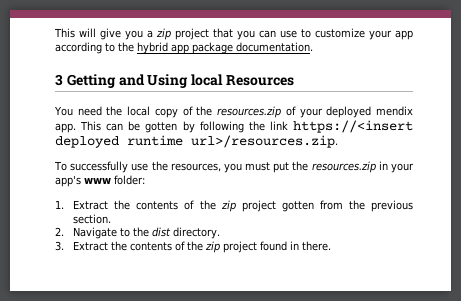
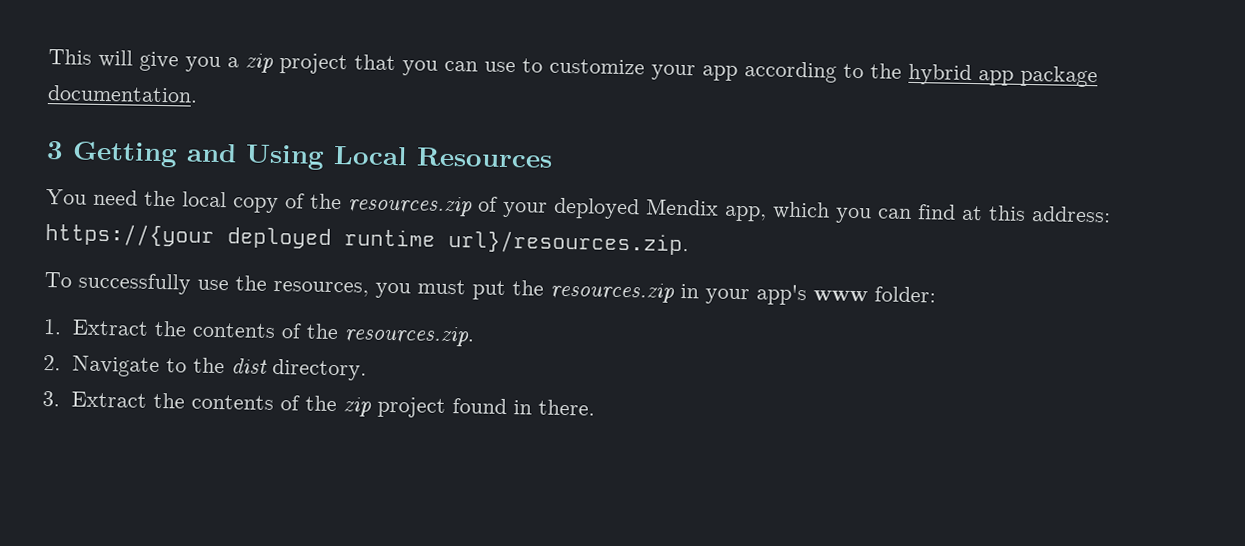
[191,74,224,86] local -> [333,145,408,166] Local
[376,106,414,116] [55,120,413,133] mendix app. This can be gotten by following the link https://<insert -> [646,198,1111,224] [45,223,215,247] Mendix app, which you can find at this address: https://{your
[191,135,338,148] url>/resources.zip. -> [448,229,689,256] url}/resources.zip.
[220,200,414,212] [73,214,112,224] zip project gotten from the previous section. -> [344,325,476,347] resources.zip.

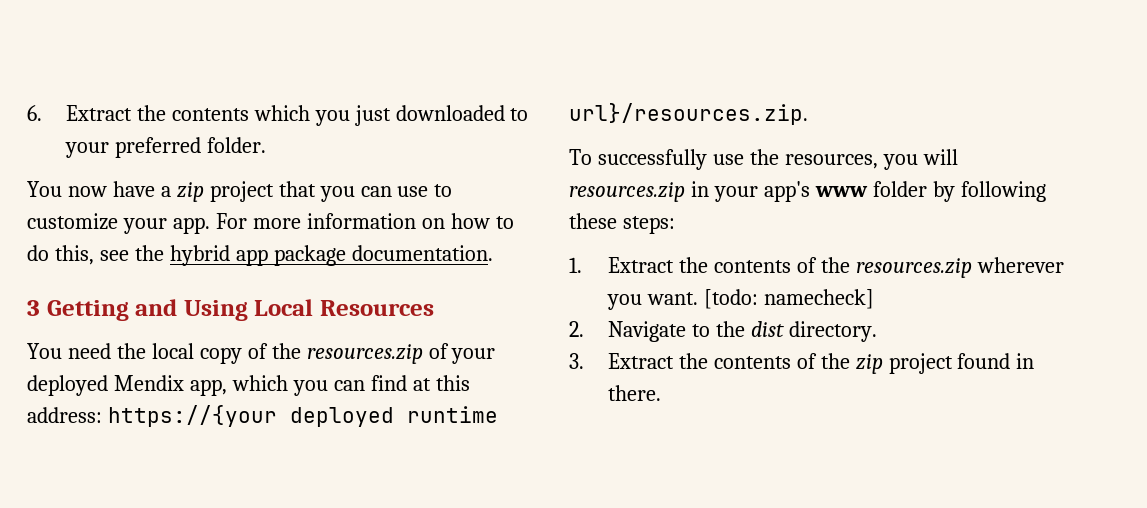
[48,49,221,73] This will give you -> [27,105,529,126] [64,137,266,158] [27,181,155,197] 6. Extract the contents which you just downloaded to your preferred folder. // You now have
[702,61,864,83] app according to -> [172,213,514,234] [27,245,129,265] app. For more information on how to do this, see
[417,279,544,300] must put the -> [922,149,958,165] will
[874,286,936,303] folder: -> [872,181,1046,202] [569,213,675,234] folder by following these steps:
[344,325,476,347] resources.zip. -> [855,257,1064,278] [606,289,874,310] resources.zip wherever you want. [todo: namecheck]

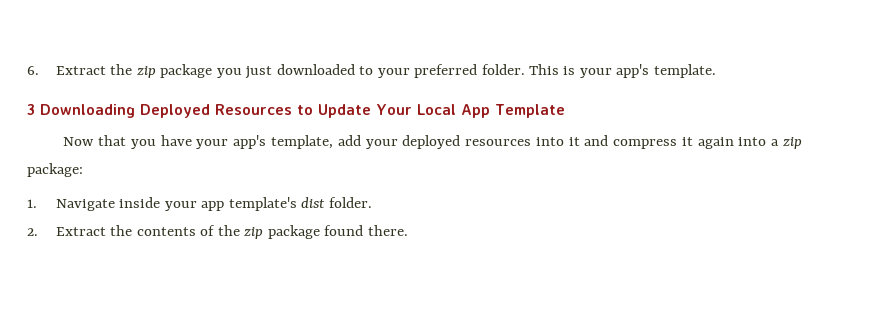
[171,105,310,121] contents which -> [136,64,213,78] zip package
[27,181,453,202] [27,213,514,234] [27,245,493,266] [27,299,435,321] [27,343,496,364] [27,375,470,396] [27,405,498,427] [569,103,808,125] [569,149,958,170] [569,181,1046,202] [569,213,675,234] [569,257,1064,278] [606,289,874,310] [569,321,877,342] [569,353,584,369] // You now have a zip project that you can use to customize your app. For more information on how to do this, see the hybrid app package documentation. // 3 Getting and Using Local Resources // You need the local copy of the resources.zip of your deployed Mendix app, which you can find at this address: https://{your deployed runtime url}/resources.zip. // To successfully use the resources, you will resources.zip in your app's www folder by following these steps: // 1. Extract the contents of the resources.zip wherever you want. [todo: namecheck] // 2. Navigate to the dist directory. // 3. -> [529,64,716,78] [27,104,565,118] [63,135,802,149] [27,163,83,177] [27,197,372,211] [27,228,38,236] This is your app's template. // 3 Downloading Deployed Resources to Update Your Local App Template // Now that you have your app's template, add your deployed resources into it and compress it again into a zip package: // 1. Navigate inside your app template's dist folder. // 2.
[888,353,1035,374] project found in -> [267,225,364,239] package found

